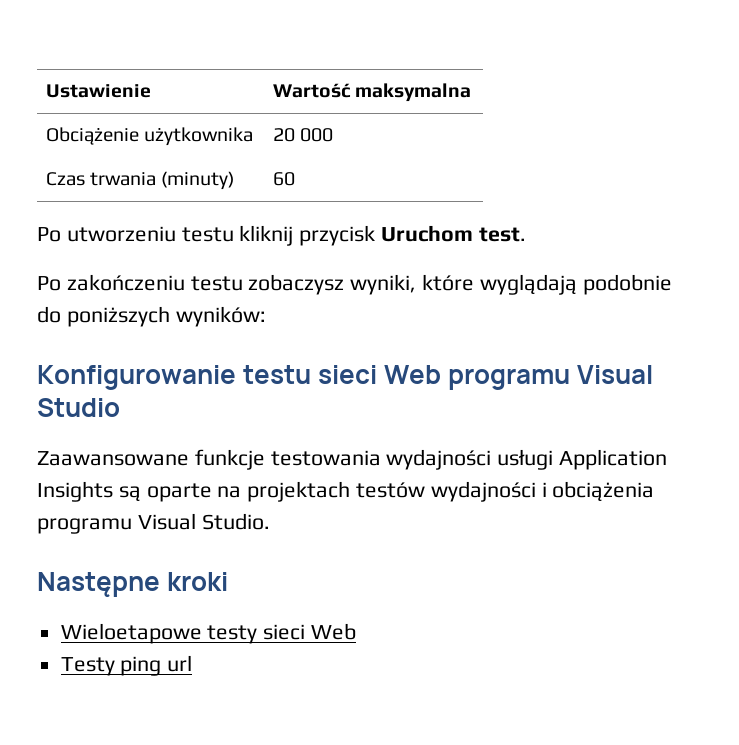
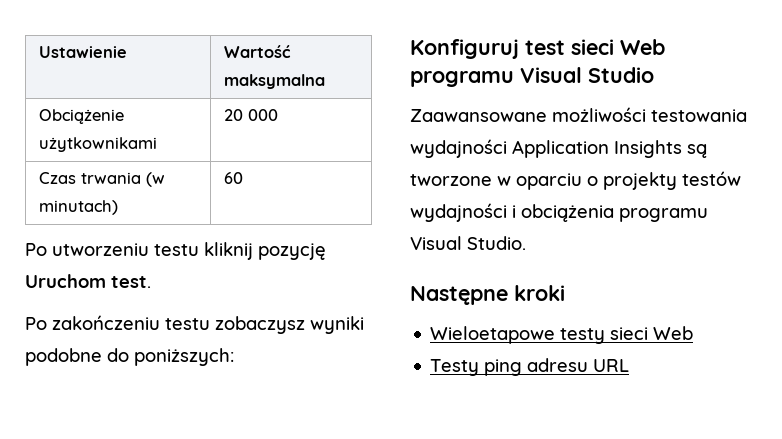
[143,127,253,146] użytkownika -> [39,137,158,152] użytkownikami
[161,171,235,190] (minuty) -> [146,172,166,187] [39,200,119,215] (w minutach)
[299,225,376,246] przycisk -> [258,243,326,260] pozycję
[350,274,672,295] [37,306,266,327] [37,365,312,390] wyniki, które wyglądają podobnie do poniższych wyników: // Konfigurowanie testu -> [310,316,364,334] [25,348,234,366] [410,39,565,59] wyniki podobne do poniższych: // Konfiguruj test
[194,449,265,470] funkcje -> [552,107,646,122] możliwości
[497,449,554,470] usługi -> (507, 148) none
[146,481,351,502] oparte na projektach -> [410,172,677,190] tworzone w oparciu o projekty
[167,655,193,672] url -> [527,358,630,372] adresu URL

